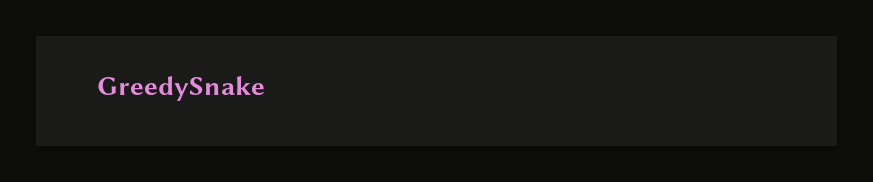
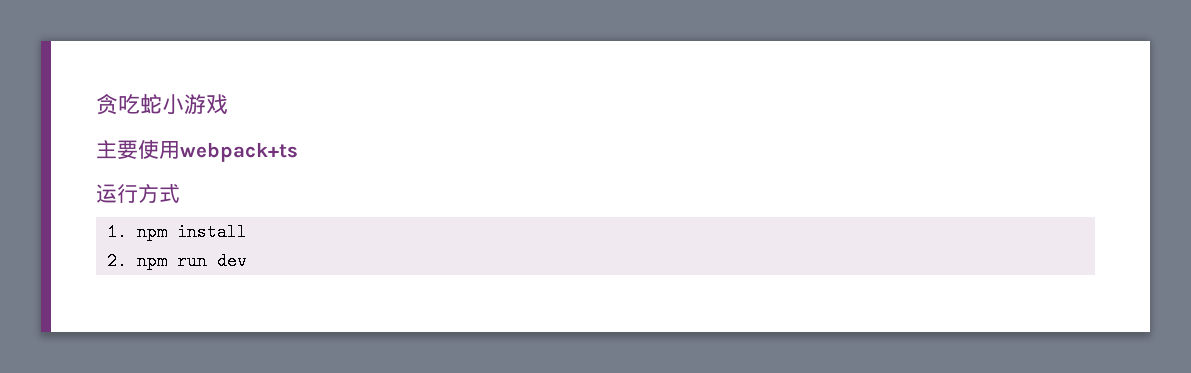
[97,76,265,101] GreedySnake -> [96,94,228,115] [96,139,298,162] [96,183,180,203] [107,223,248,241] [107,252,248,270] 贪吃蛇小游戏 // 主要使用webpack+ts // 运行方式 // 1. npm install // 2. npm run dev

